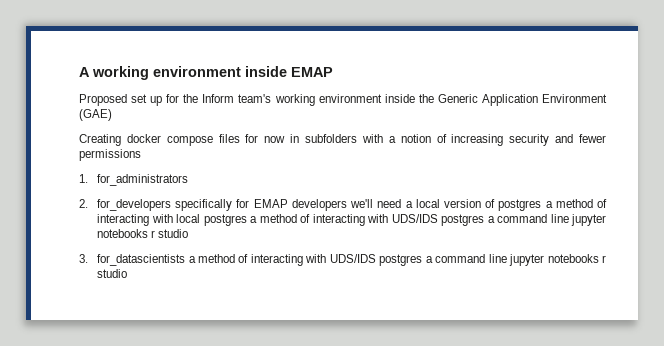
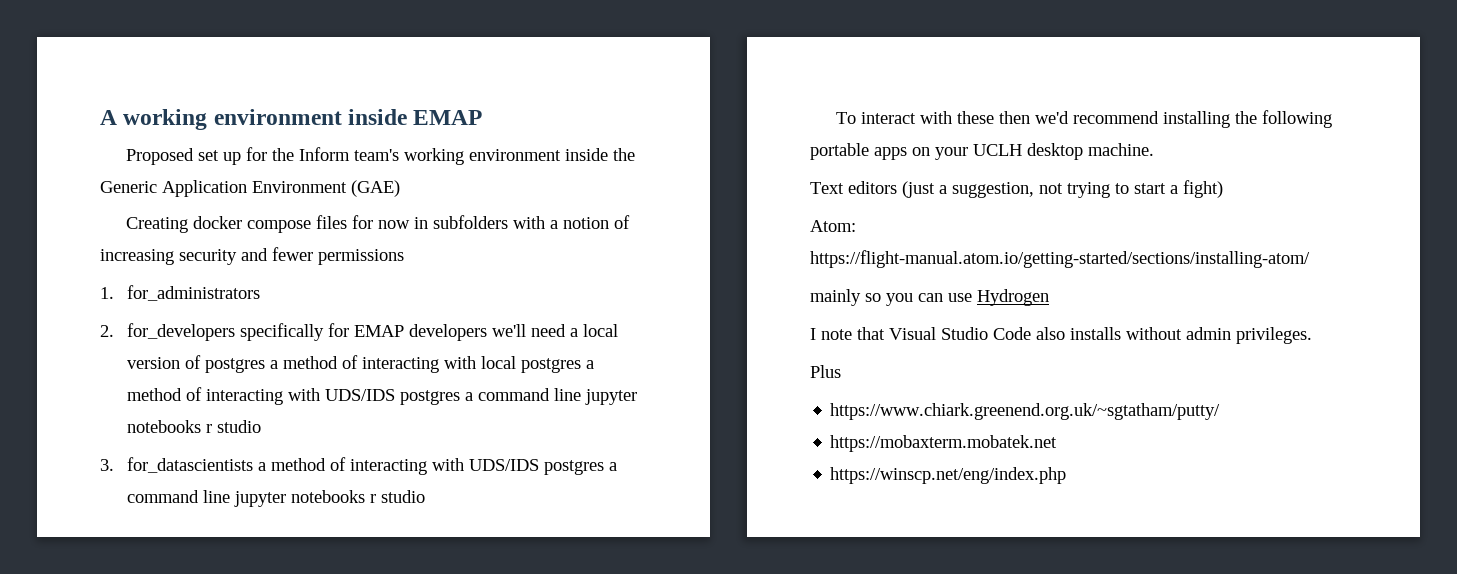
(128, 273) none -> [835,110,1332,128] [810,143,1154,160] [810,180,1223,198] [810,220,856,232] [810,250,1310,268] [810,289,1049,306] [810,327,1312,344] [810,365,841,378] [830,403,1221,420] [830,435,1058,452] [830,467,1067,484] // To interact with these then we'd recommend installing the following portable apps on your UCLH desktop machine. // Text editors (just a suggestion, not trying to start a fight) // Atom: https://flight-manual.atom.io/getting-started/sections/installing-atom/ // mainly so you can use Hydrogen // I note that Visual Studio Code also installs without admin privileges. // Plus // https://www.chiark.greenend.org.uk/~sgtatham/putty/ // https://mobaxterm.mobatek.net // https://winscp.net/eng/index.php

